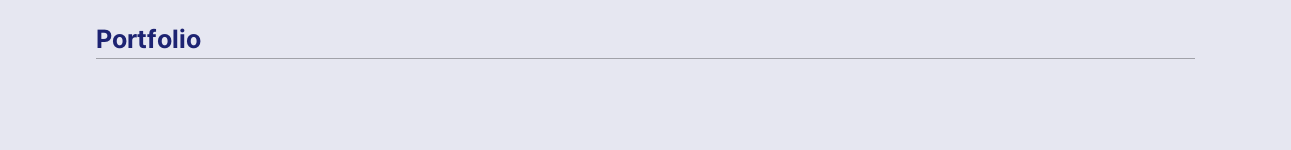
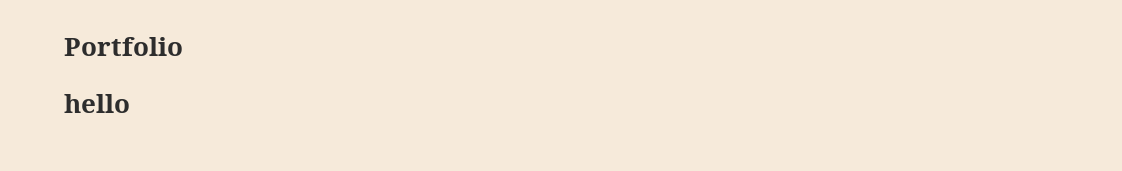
(201, 38) none -> [64,94,130,113] // hello

